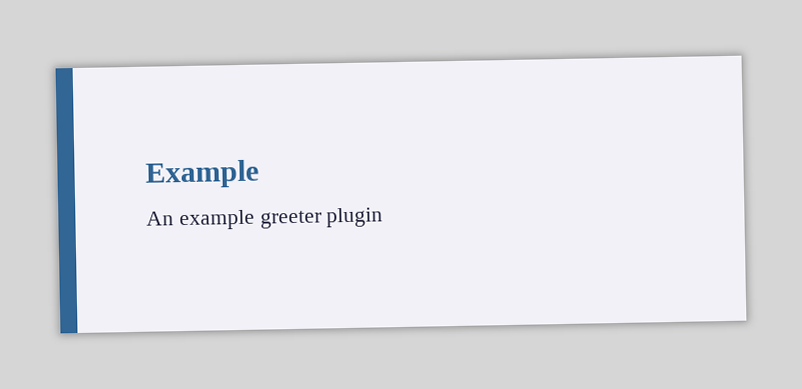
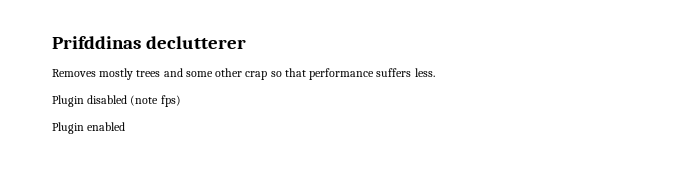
[145,159,259,189] [146,207,384,231] Example // An example greeter plugin -> [52,36,246,49] [52,68,435,80] [52,95,181,107] [52,122,126,134] Prifddinas declutterer // Removes mostly trees and some other crap so that performance suffers less. // Plugin disabled (note fps) // Plugin enabled

